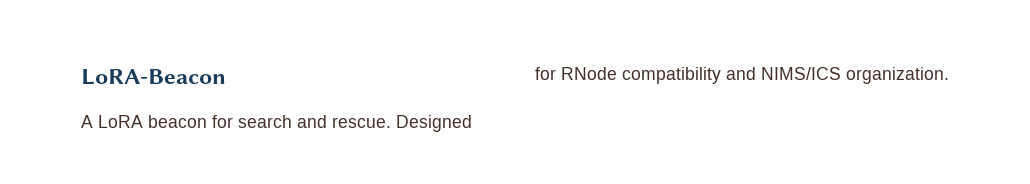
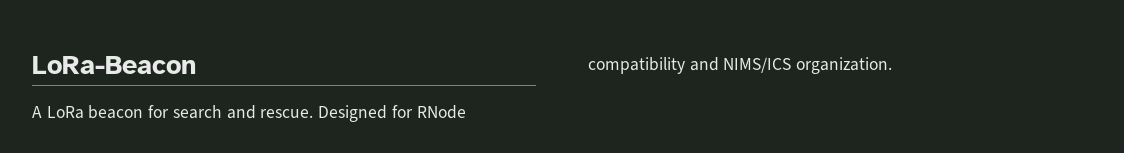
[81,69,226,85] LoRA-Beacon -> [32,56,196,74] LoRa-Beacon
[98,115,143,128] LoRA -> [46,106,84,119] LoRa

